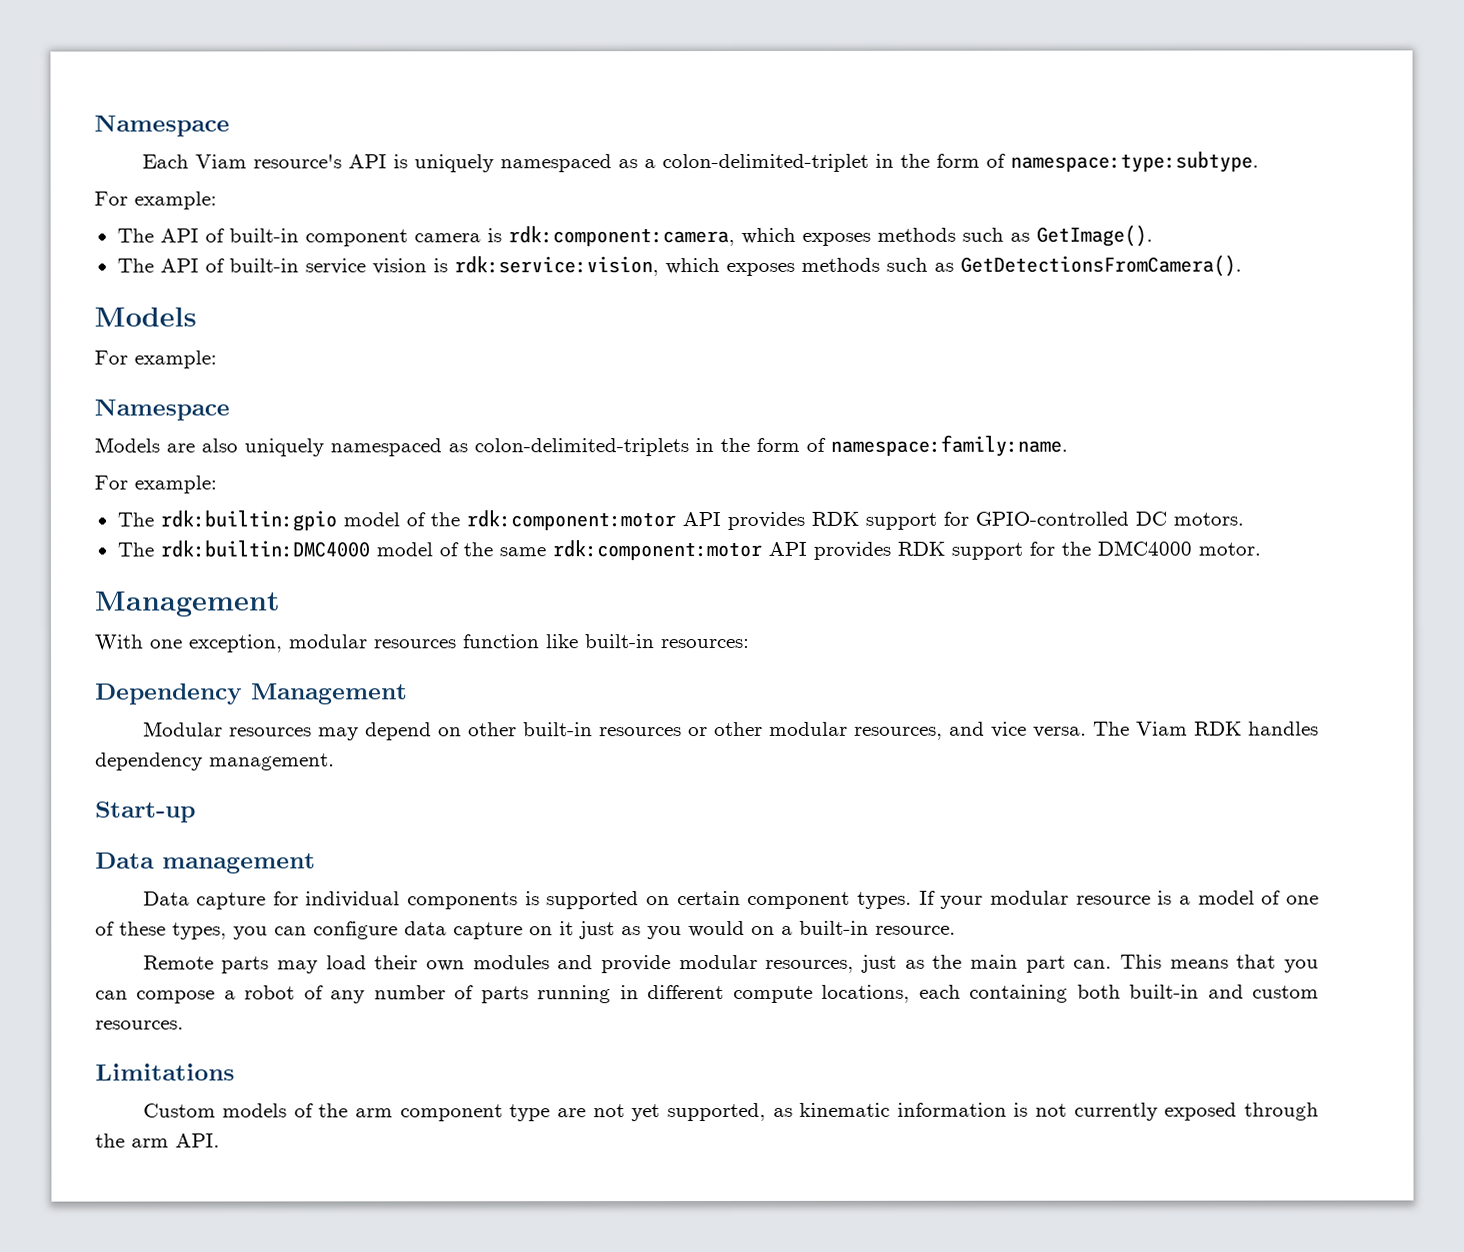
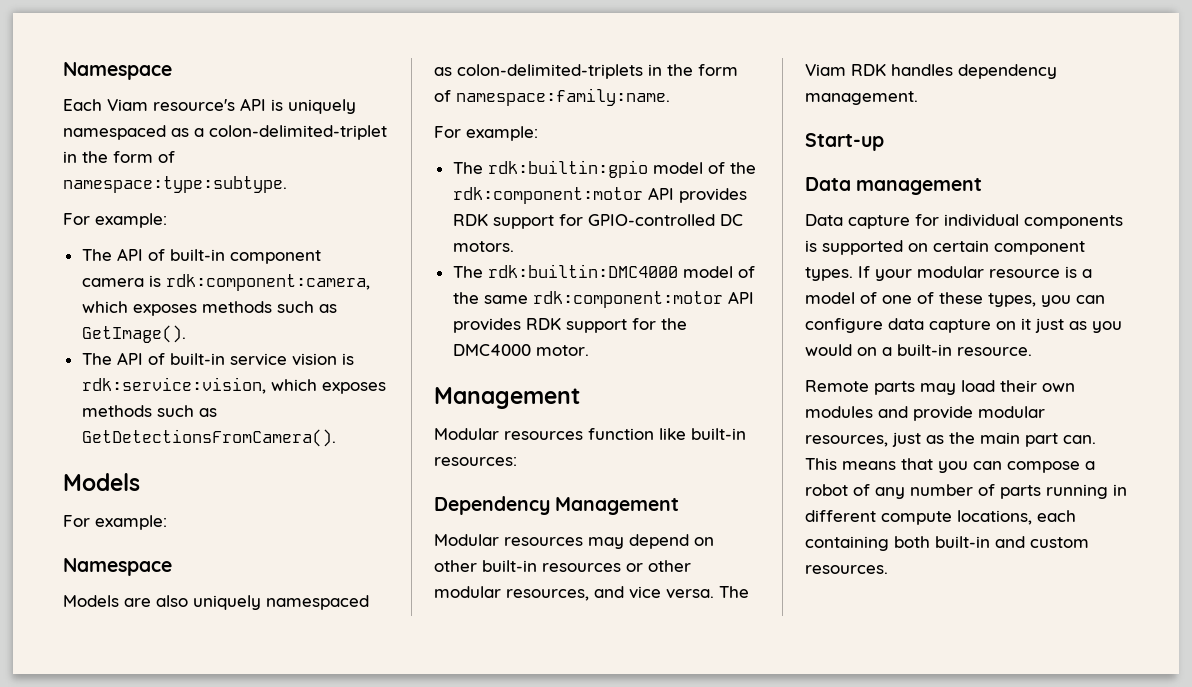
[95,634,368,653] With one exception, modular -> [434,428,499,440] Modular
[95,1063,235,1081] [142,1102,1319,1122] [95,1133,220,1148] // Limitations // Custom models of the arm component type are not yet supported, as kinematic information is not currently exposed through the arm API. -> (888, 569) none

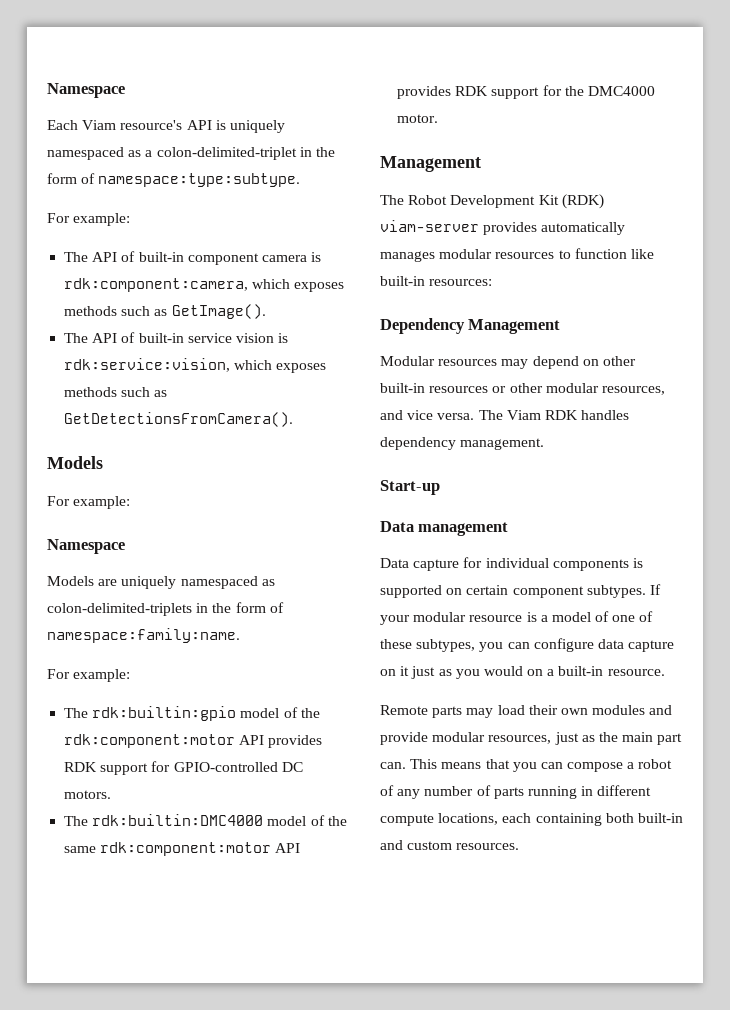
[156,595,188,607] also -> (118, 582) none
[434,428,583,440] Modular resources -> [380,194,604,209] [380,220,626,235] [380,249,571,262] The Robot Development Kit (RDK) viam-server provides automatically manages modular resources to
[805,267,853,281] types. -> [586,585,646,598] subtypes.
[988,293,1036,307] types, -> [416,639,476,652] subtypes,

